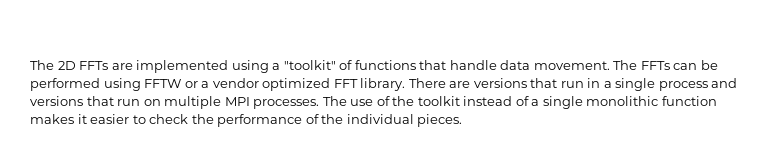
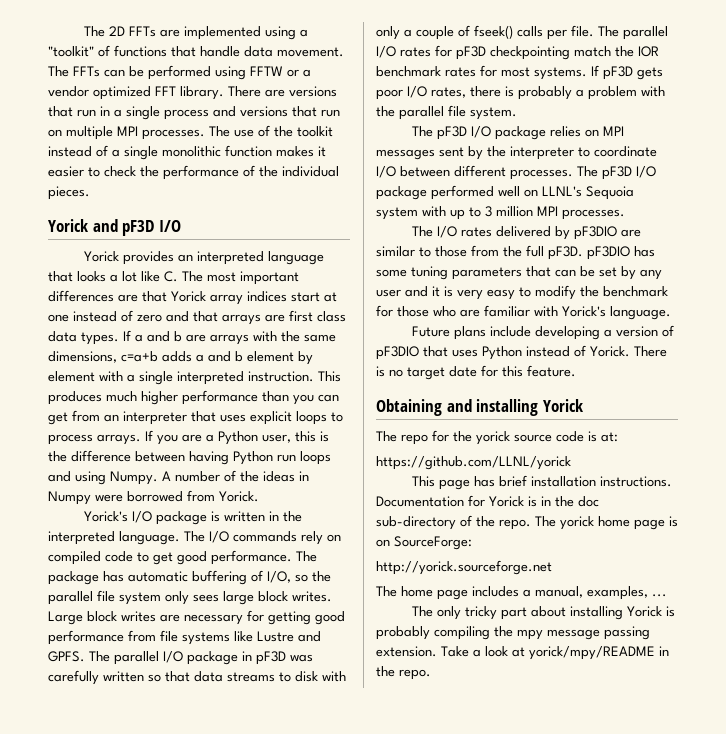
(463, 120) none -> [48,219,181,236] [83,251,324,265] [48,271,299,285] [48,290,337,305] [48,310,346,325] [48,330,336,345] [48,351,313,365] [48,371,341,385] [48,390,339,405] [48,410,343,425] [48,430,329,445] [48,450,331,465] [48,470,309,485] [48,490,259,505] [83,511,302,525] [48,531,341,545] [48,550,317,565] [48,570,331,585] [48,590,332,605] [48,610,345,625] [48,630,321,645] [48,651,313,665] [48,670,346,685] [376,25,668,40] [376,45,659,60] [376,65,663,80] [376,86,665,100] [376,105,517,120] [411,126,624,140] [376,146,657,160] [376,165,656,180] [376,185,634,200] [376,206,625,220] [411,226,641,240] [376,245,655,260] [376,266,662,280] [376,285,668,300] [376,305,671,320] [411,325,674,340] [376,345,667,360] [376,365,576,380] [376,399,583,416] [376,430,618,445] [376,456,571,470] [411,475,672,490] [376,495,599,507] [376,515,678,530] [376,536,472,550] [376,560,552,575] [376,586,667,600] [411,606,675,620] [376,626,650,640] [376,646,669,660] [376,666,431,680] // Yorick and pF3D I/O // Yorick provides an interpreted language that looks a lot like C. The most important differences are that Yorick array indices start at one instead of zero and that arrays are first class data types. If a and b are arrays with the same dimensions, c=a+b adds a and b element by element with a single interpreted instruction. This produces much higher performance than you can get from an interpreter that uses explicit loops to process arrays. If you are a Python user, this is the difference between having Python run loops and using Numpy. A number of the ideas in Numpy were borrowed from Yorick. // Yorick's I/O package is written in the interpreted language. The I/O commands rely on compiled code to get good performance. The package has automatic buffering of I/O, so the parallel file system only sees large block writes. Large block writes are necessary for getting good performance from file systems like Lustre and GPFS. The parallel I/O package in pF3D was carefully written so that data streams to disk with only a couple of fseek() calls per file. The parallel I/O rates for pF3D checkpointing match the IOR benchmark rates for most systems. If pF3D gets poor I/O rates, there is probably a problem with the parallel file system. // The pF3D I/O package relies on MPI messages sent by the interpreter to coordinate I/O between different processes. The pF3D I/O package performed well on LLNL's Sequoia system with up to 3 million MPI processes. // The I/O rates delivered by pF3DIO are similar to those from the full pF3D. pF3DIO has some tuning parameters that can be set by any user and it is very easy to modify the benchmark for those who are familiar with Yorick's language. // Future plans include developing a version of pF3DIO that uses Python instead of Yorick. There is no target date for this feature. // Obtaining and installing Yorick // The repo for the yorick source code is at: // https://github.com/LLNL/yorick // This page has brief installation instructions. Documentation for Yorick is in the doc sub-directory of the repo. The yorick home page is on SourceForge: // http://yorick.sourceforge.net // The home page includes a manual, examples, ... // The only tricky part about installing Yorick is probably compiling the mpy message passing extension. Take a look at yorick/mpy/README in the repo.

